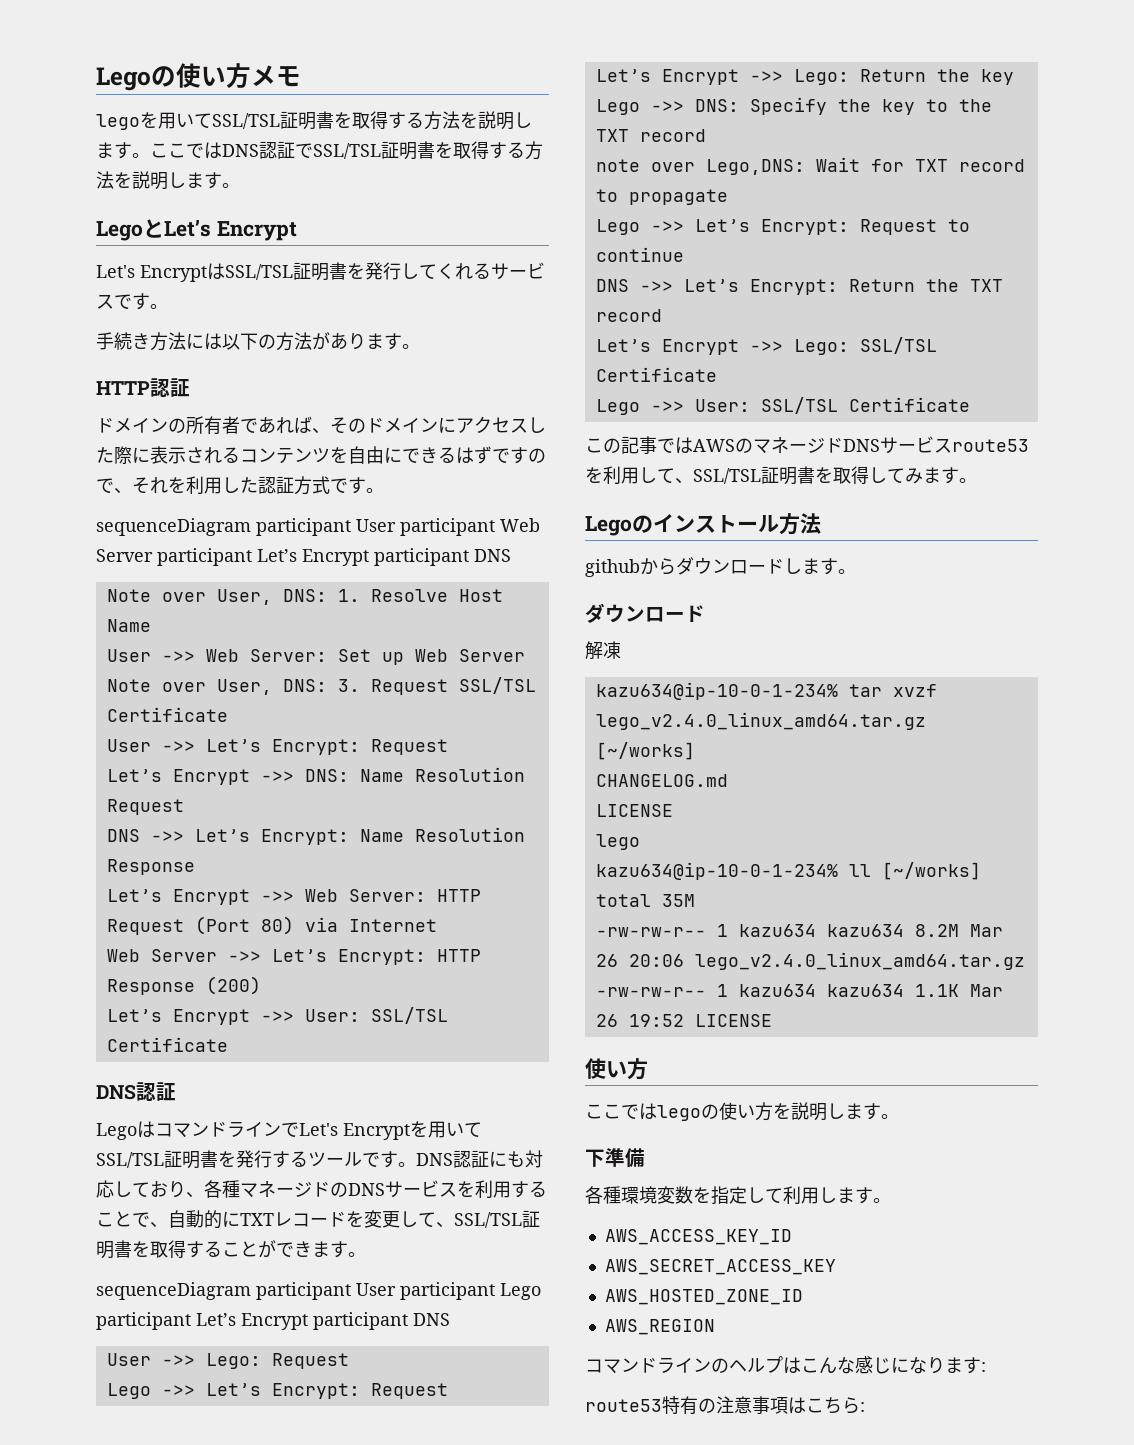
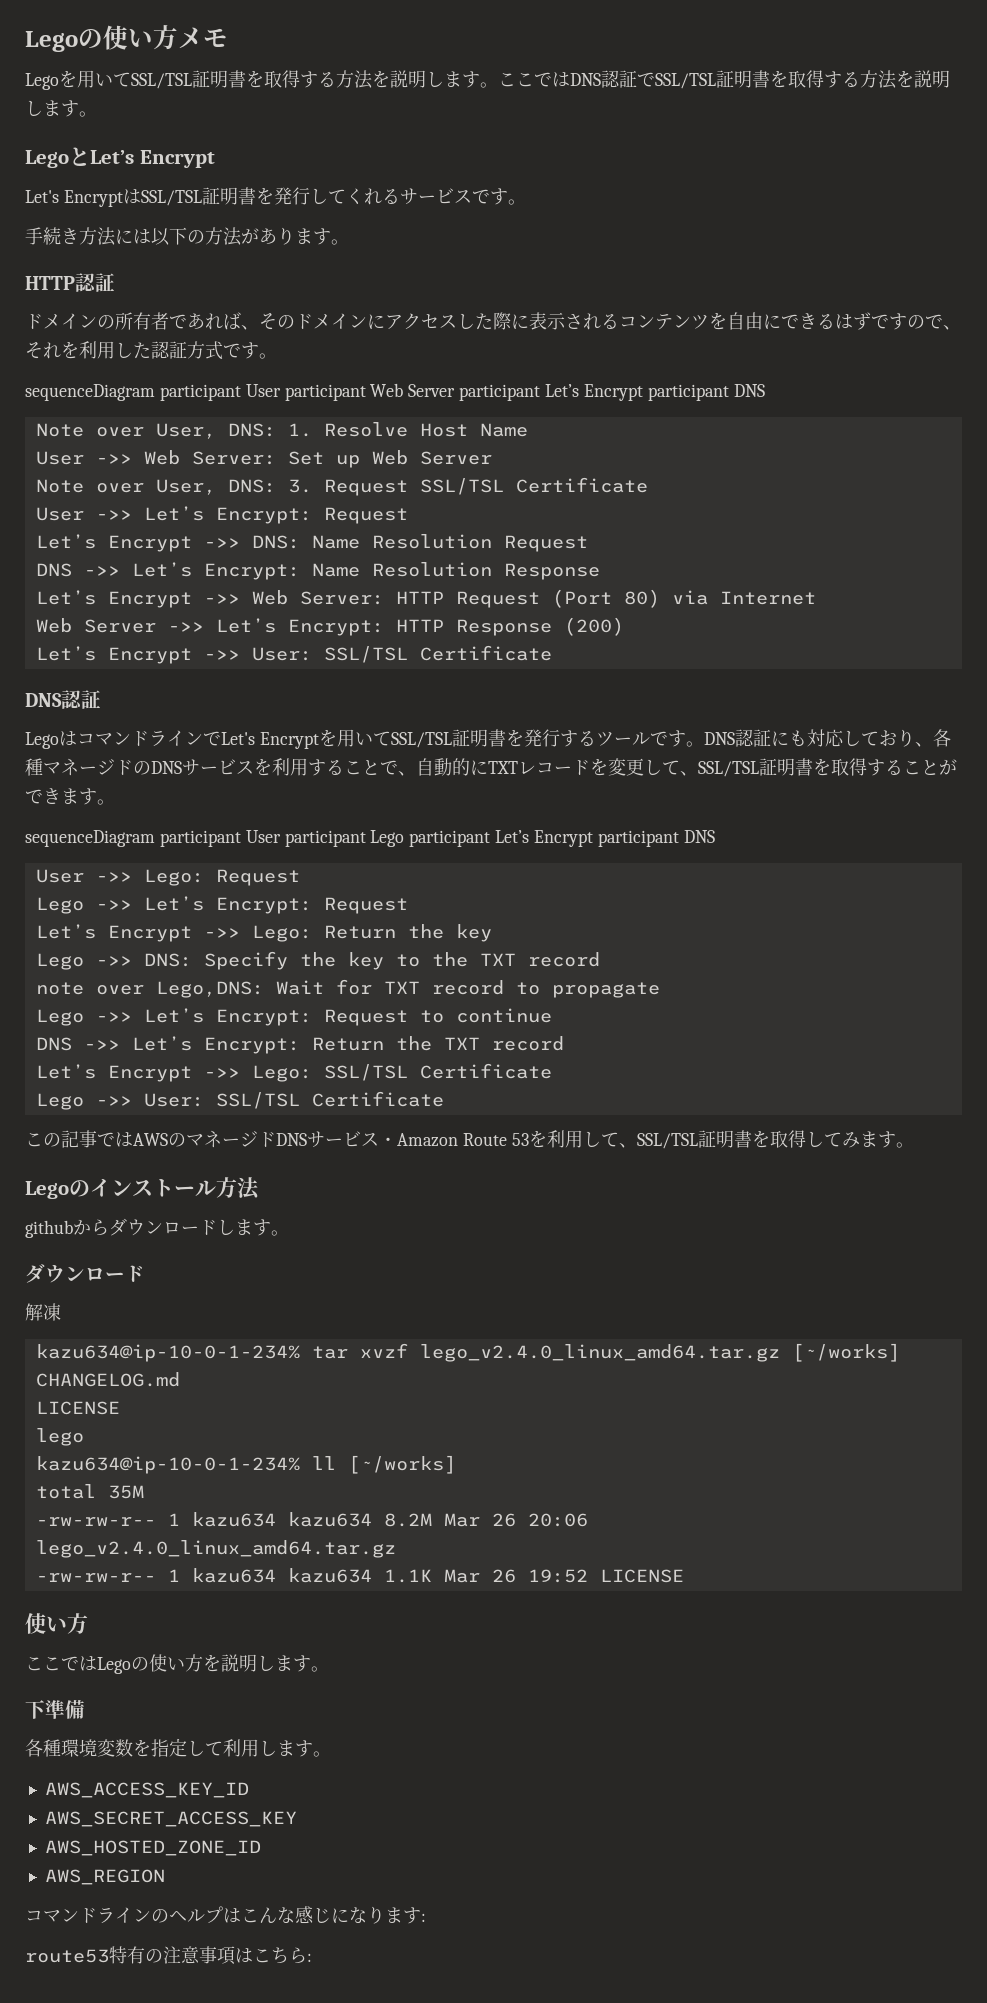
[96,114,140,130] lego -> [25,73,59,90] Lego
[952,439,1029,452] route53 -> [379,1133,529,1147] ・Amazon Route 53
[657,1105,701,1121] lego -> [97,1657,131,1674] Lego

